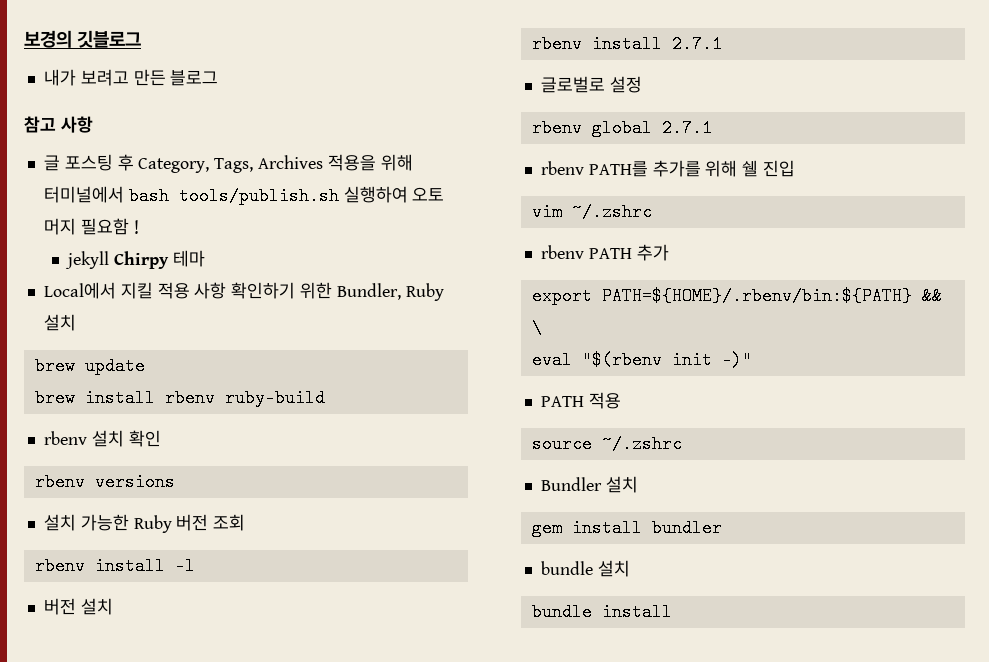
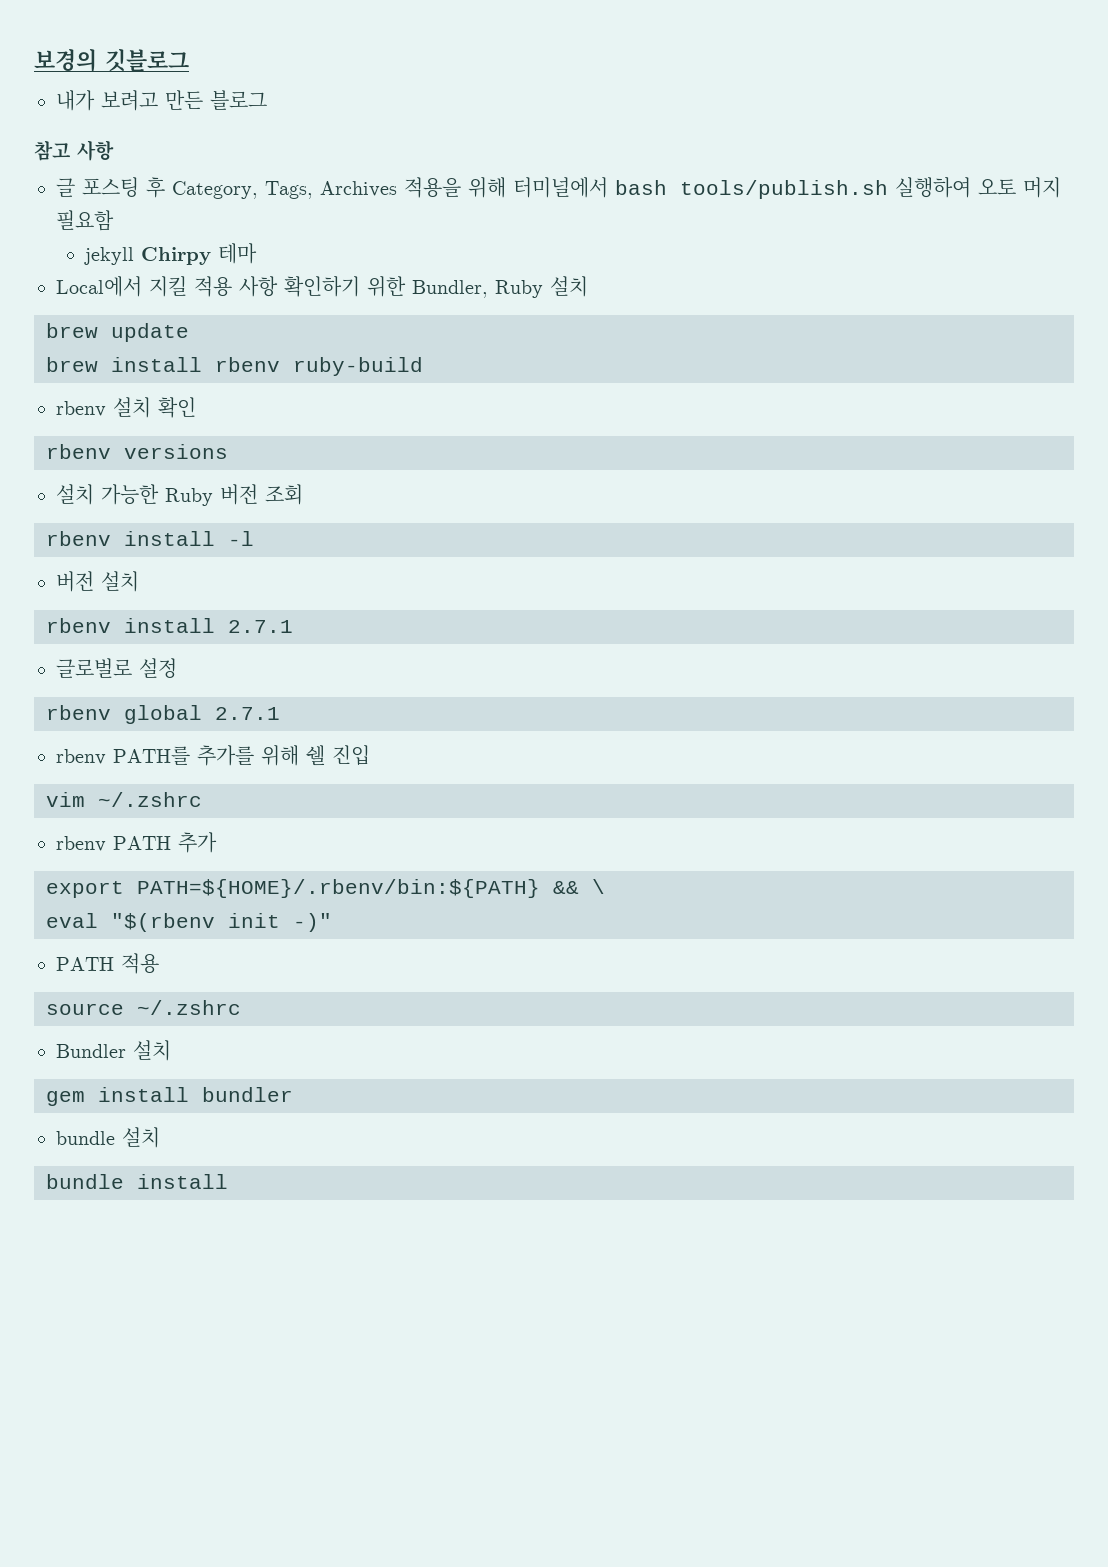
[133,220,139,234] ! -> (114, 220) none

